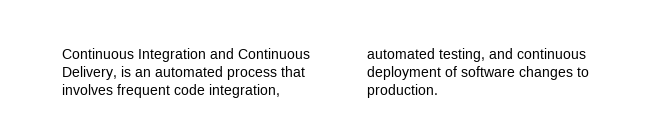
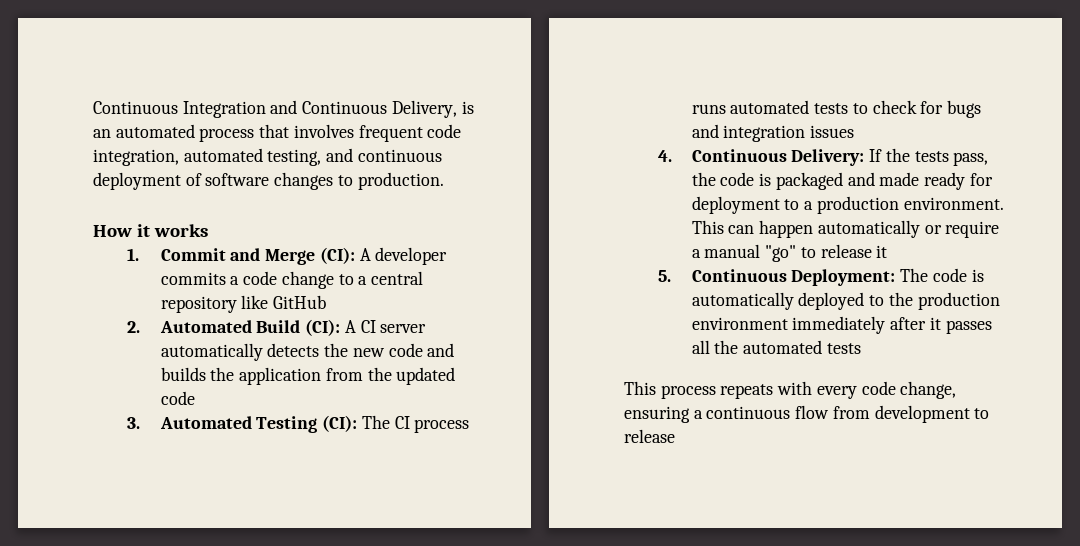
(438, 91) none -> [93,224,209,237] [126,247,448,265] [160,271,424,289] [160,295,327,313] [126,319,427,336] [160,343,455,361] [160,367,456,385] [160,391,195,405] [126,415,470,433] [691,100,982,118] [691,124,855,142] [657,148,989,166] [691,172,993,190] [691,196,1004,214] [691,220,1000,238] [691,244,888,262] [657,268,984,286] [691,292,1000,310] [691,316,992,334] [691,340,861,354] [624,381,957,399] [624,405,990,423] [624,429,675,443] // How it works // 1. Commit and Merge (CI): A developer commits a code change to a central repository like GitHub // 2. Automated Build (CI): A CI server automatically detects the new code and builds the application from the updated code // 3. Automated Testing (CI): The CI process runs automated tests to check for bugs and integration issues // 4. Continuous Delivery: If the tests pass, the code is packaged and made ready for deployment to a production environment. This can happen automatically or require a manual "go" to release it // 5. Continuous Deployment: The code is automatically deployed to the production environment immediately after it passes all the automated tests // This process repeats with every code change, ensuring a continuous flow from development to release

